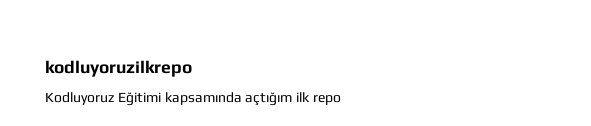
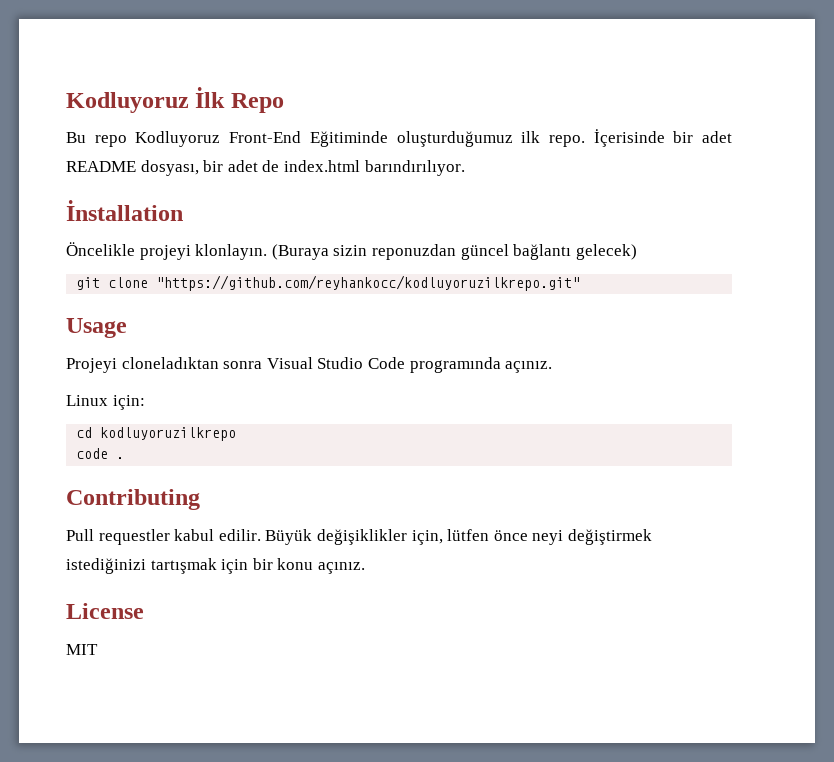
[45,60,192,77] [45,92,341,106] kodluyoruzilkrepo // Kodluyoruz Eğitimi kapsamında açtığım ilk repo -> [66,87,284,113] [66,129,733,147] [66,160,465,176] [66,200,183,221] [66,242,637,260] [76,275,581,291] [66,318,127,338] [66,357,553,373] [66,395,145,410] [76,427,237,441] [76,448,125,459] [66,489,200,510] [66,529,652,545] [66,558,365,574] [66,603,144,619] [66,644,98,655] Kodluyoruz İlk Repo // Bu repo Kodluyoruz Front-End Eğitiminde oluşturduğumuz ilk repo. İçerisinde bir adet README dosyası, bir adet de index.html barındırılıyor. // İnstallation // Öncelikle projeyi klonlayın. (Buraya sizin reponuzdan güncel bağlantı gelecek) // git clone "https://github.com/reyhankocc/kodluyoruzilkrepo.git" // Usage // Projeyi cloneladıktan sonra Visual Studio Code programında açınız. // Linux için: // cd kodluyoruzilkrepo // code . // Contributing // Pull requestler kabul edilir. Büyük değişiklikler için, lütfen önce neyi değiştirmek istediğinizi tartışmak için bir konu açınız. // License // MIT

